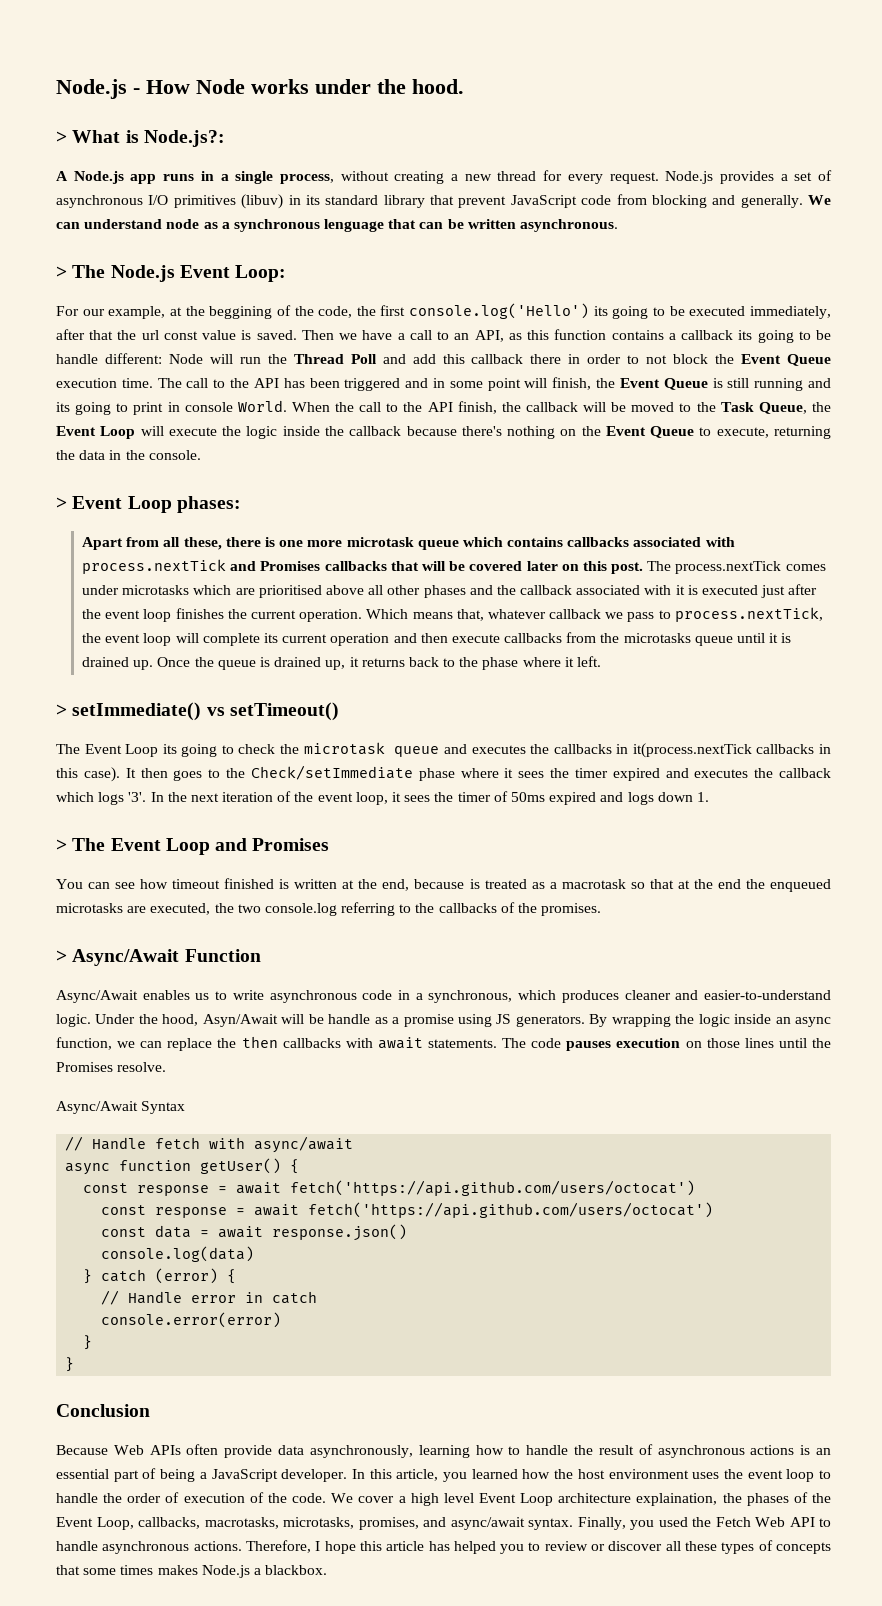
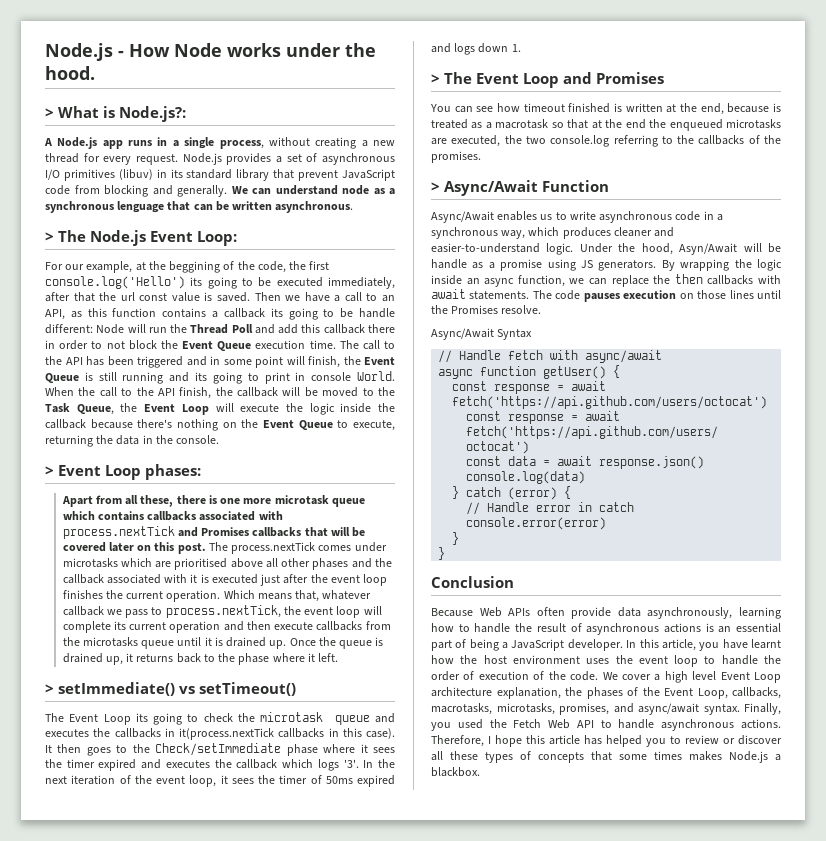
[428,990,513,1003] synchronous, -> [431,227,526,239] synchronous way,
[471,1469,518,1479] learned -> [722,639,781,649] have learnt
[636,1493,718,1506] explaination, -> [496,687,561,699] explanation,

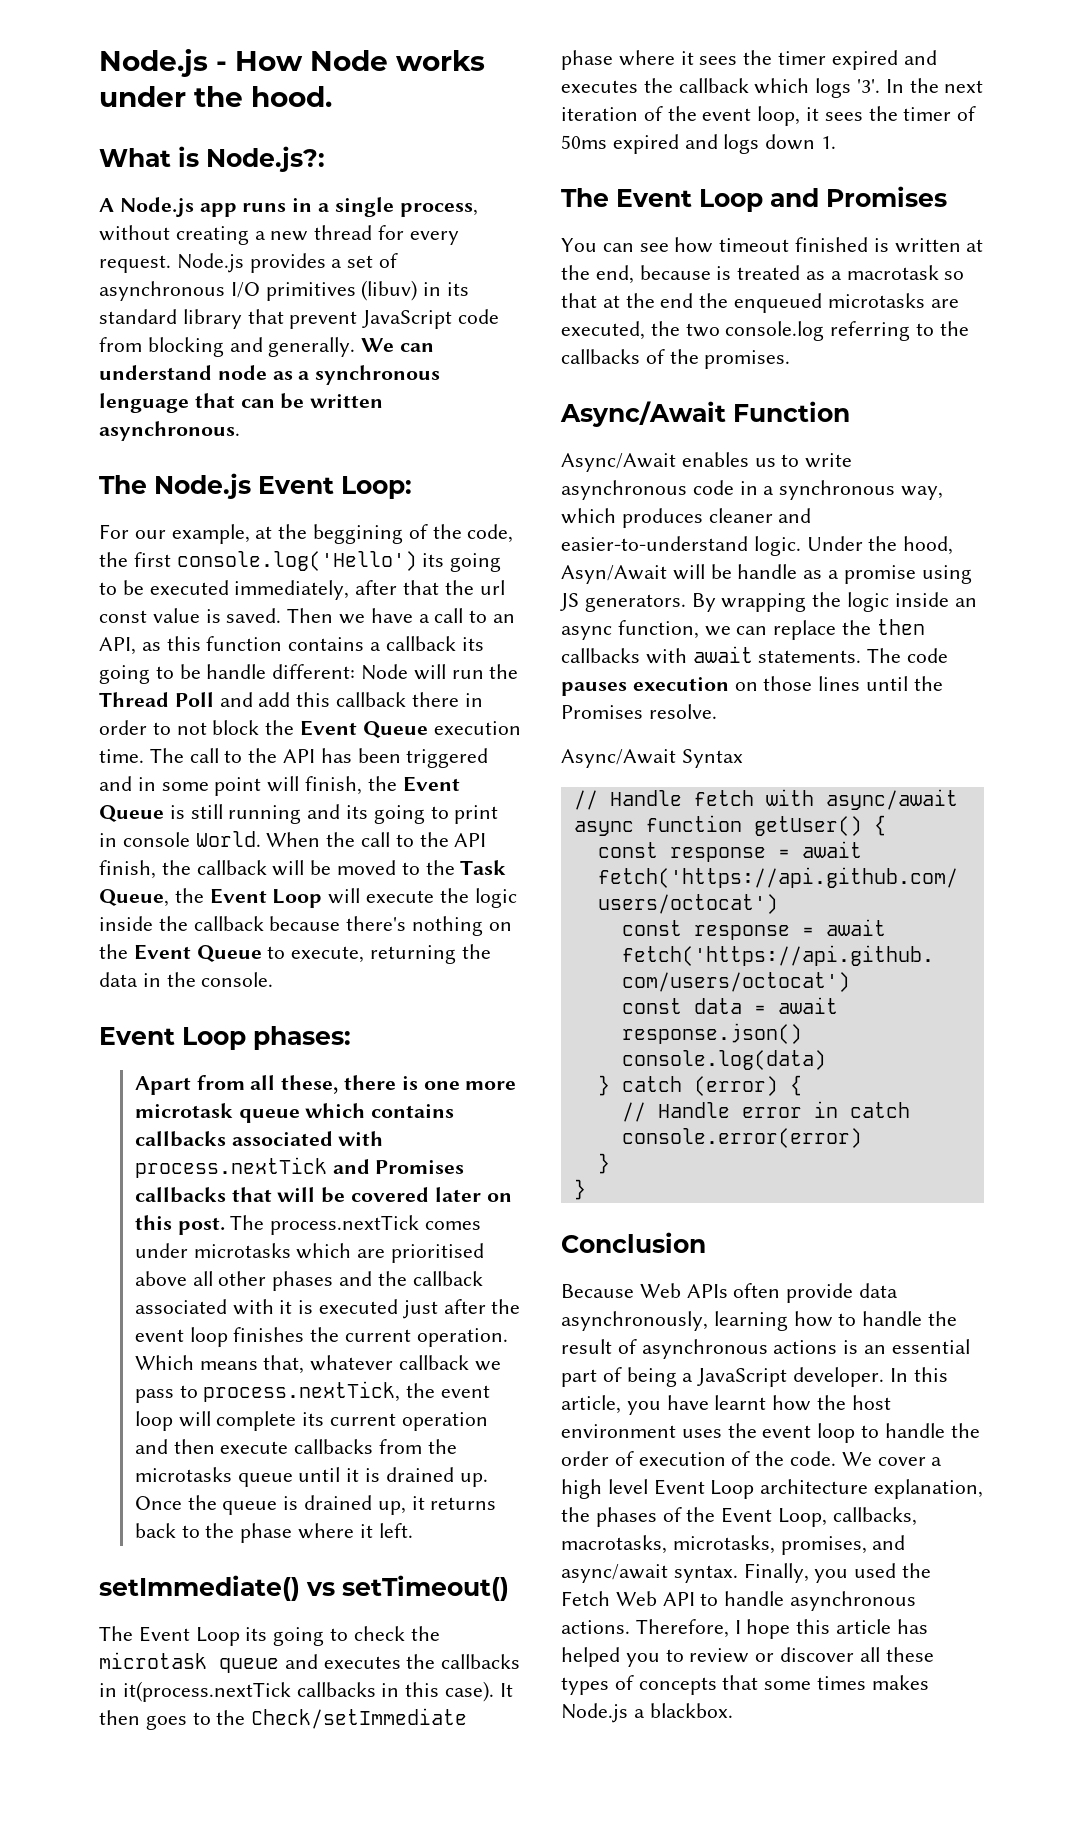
[45,108,54,118] > -> (332, 96) none
[45,232,54,242] > -> (240, 431) none
[45,466,54,476] > -> (274, 979) none
[45,684,54,694] > -> (413, 1530) none
[431,74,440,84] > -> (837, 142) none
[431,182,440,192] > -> (791, 359) none

